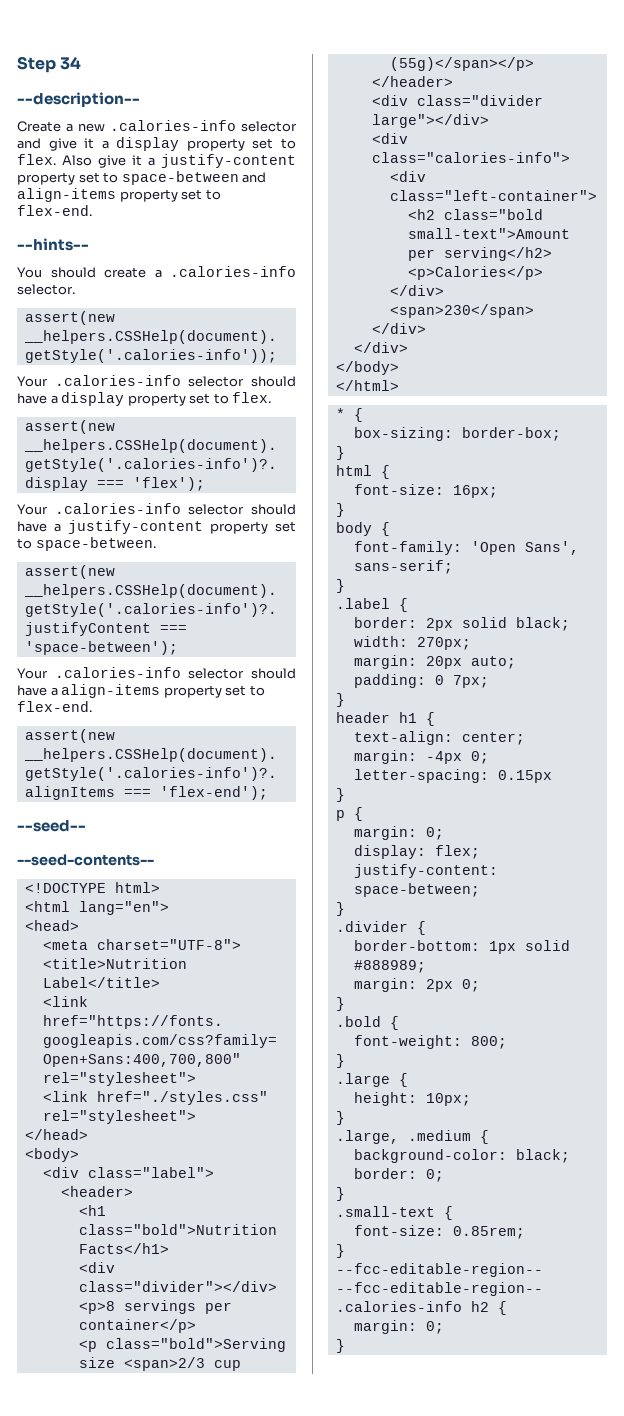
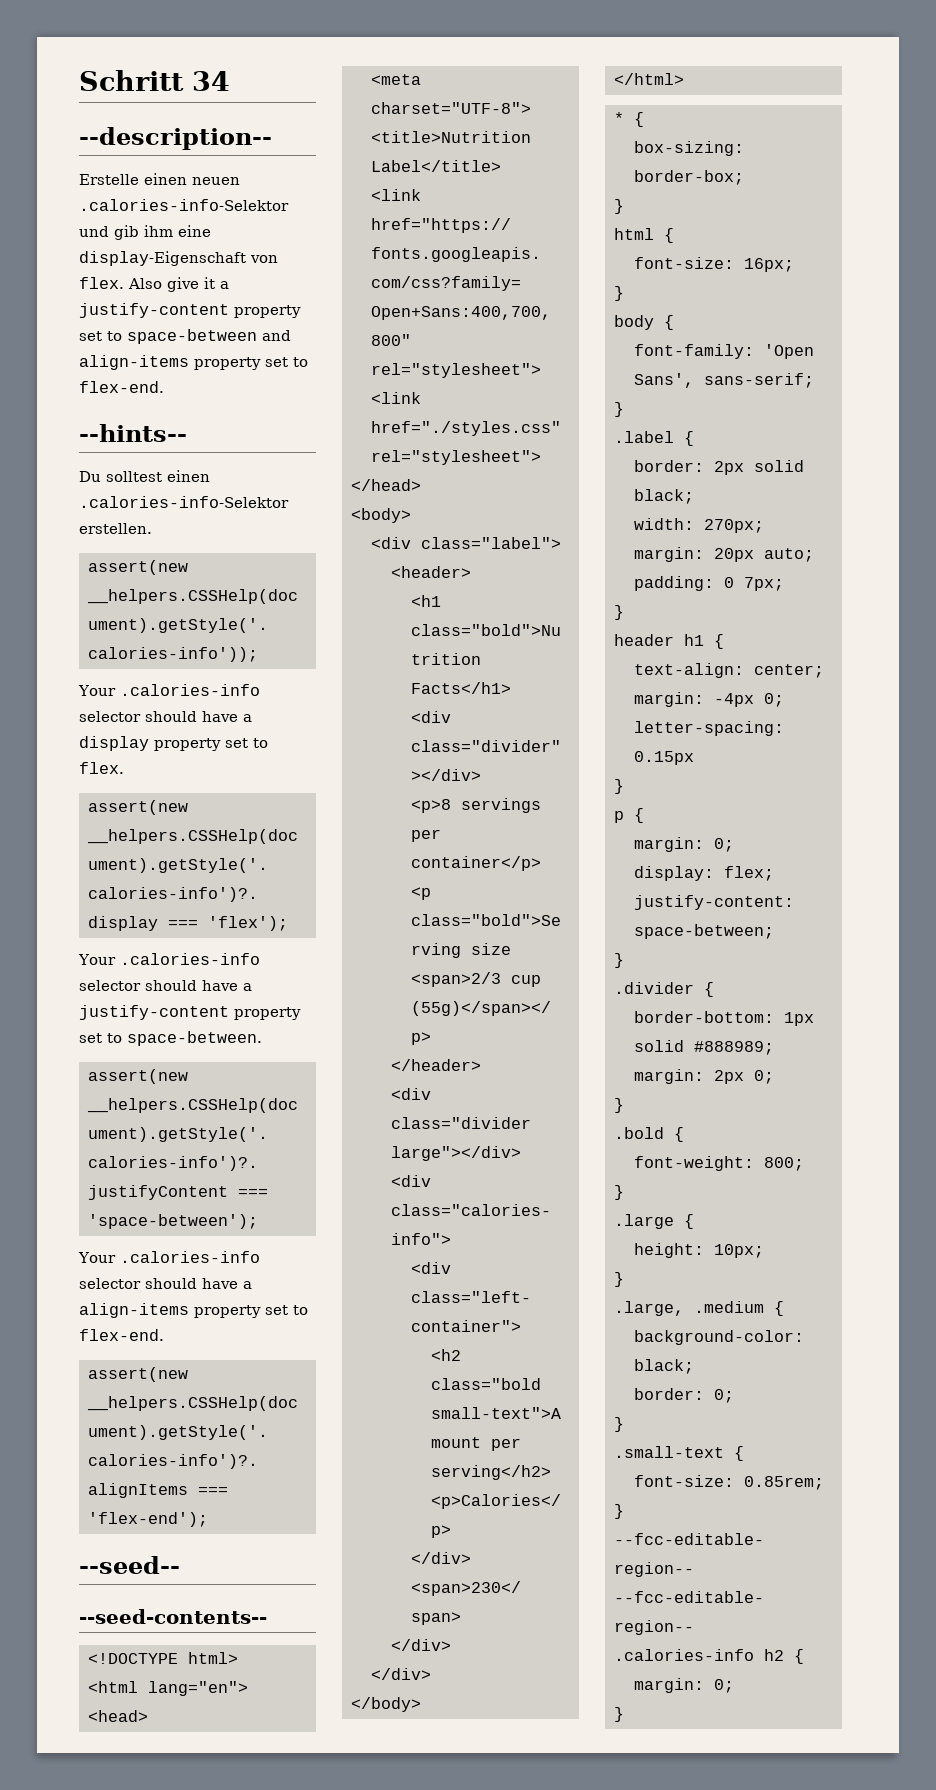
[17,56,56,73] Step -> [79,70,184,91] Schritt
[17,120,297,132] [17,137,296,151] Create a new .calories-info selector and give it a display property set to -> [79,173,240,185] [79,199,289,211] [79,225,211,240] [79,251,278,266] Erstelle einen neuen .calories-info-Selektor und gib ihm eine display-Eigenschaft von
[17,266,296,278] [17,284,75,295] You should create a .calories-info selector. -> [79,470,210,482] [79,496,289,508] [79,523,152,534] Du solltest einen .calories-info-Selektor erstellen.

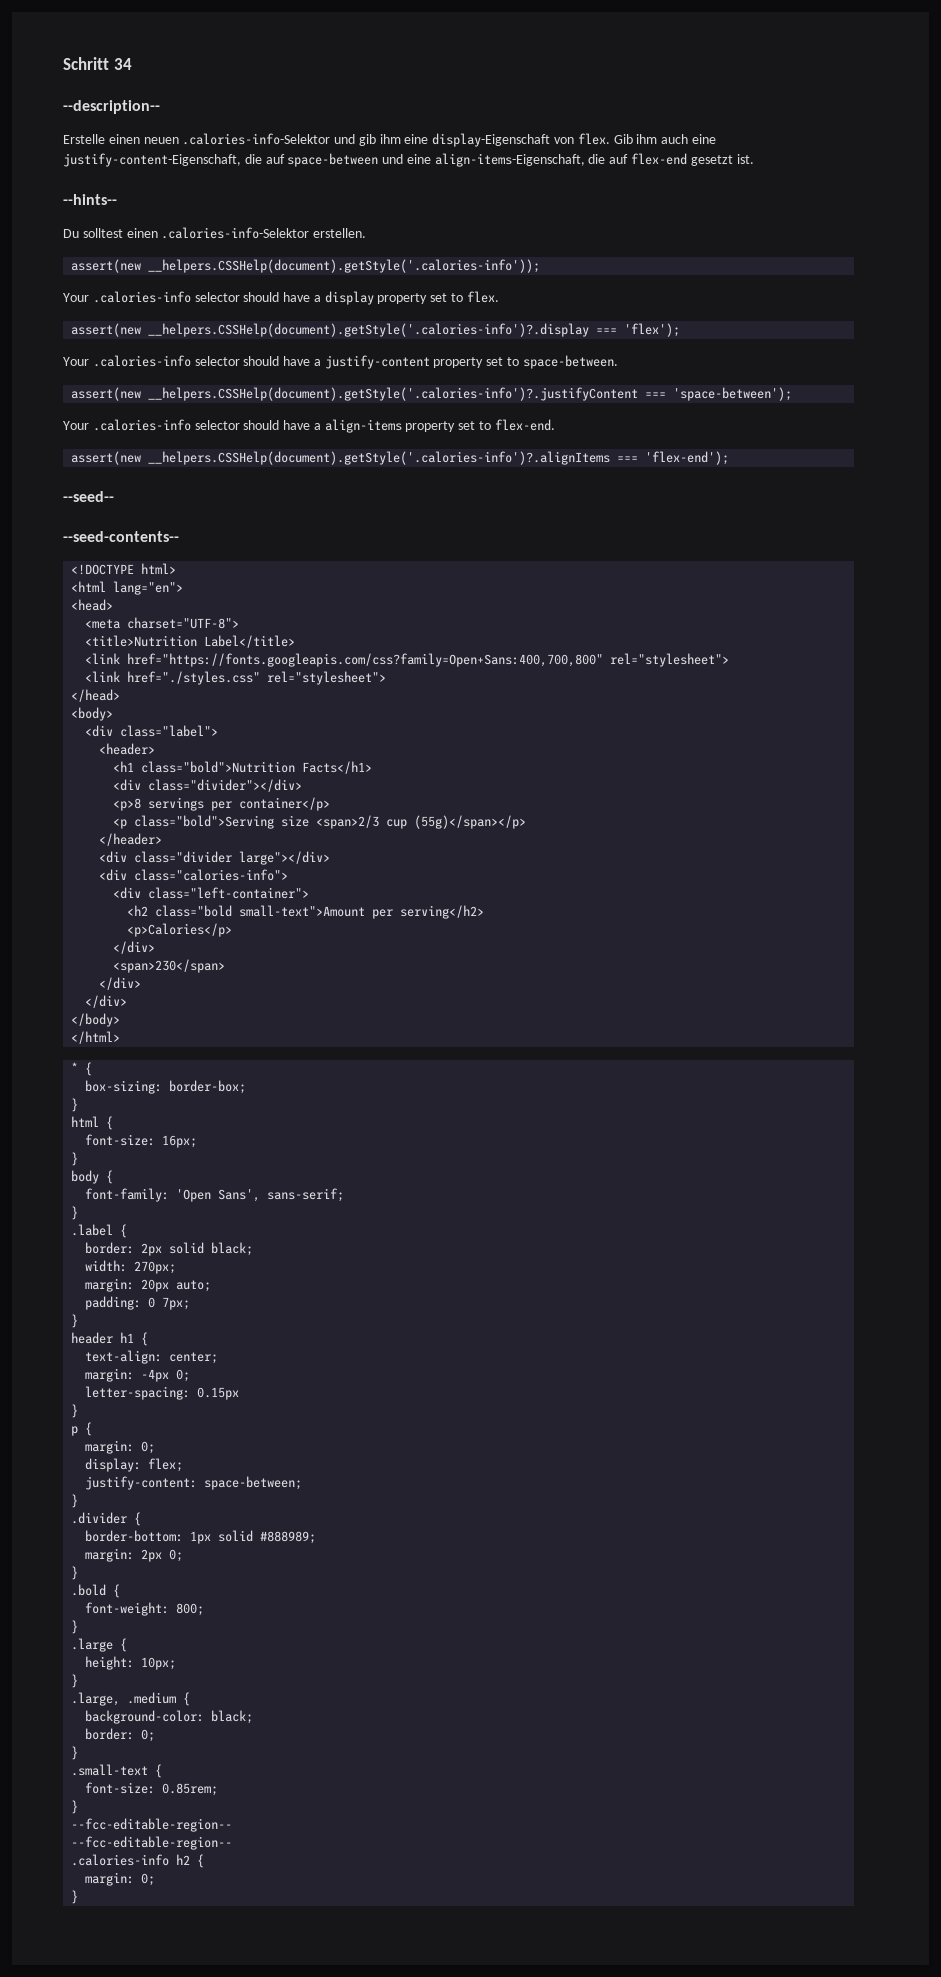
[128,277,229,292] [79,303,301,318] [79,329,291,344] [79,355,308,370] [79,381,164,393] Also give it a justify-content property set to space-between and align-items property set to flex-end. -> [613,134,716,144] [63,153,754,167] Gib ihm auch eine justify-content-Eigenschaft, die auf space-between und eine align-items-Eigenschaft, die auf flex-end gesetzt ist.

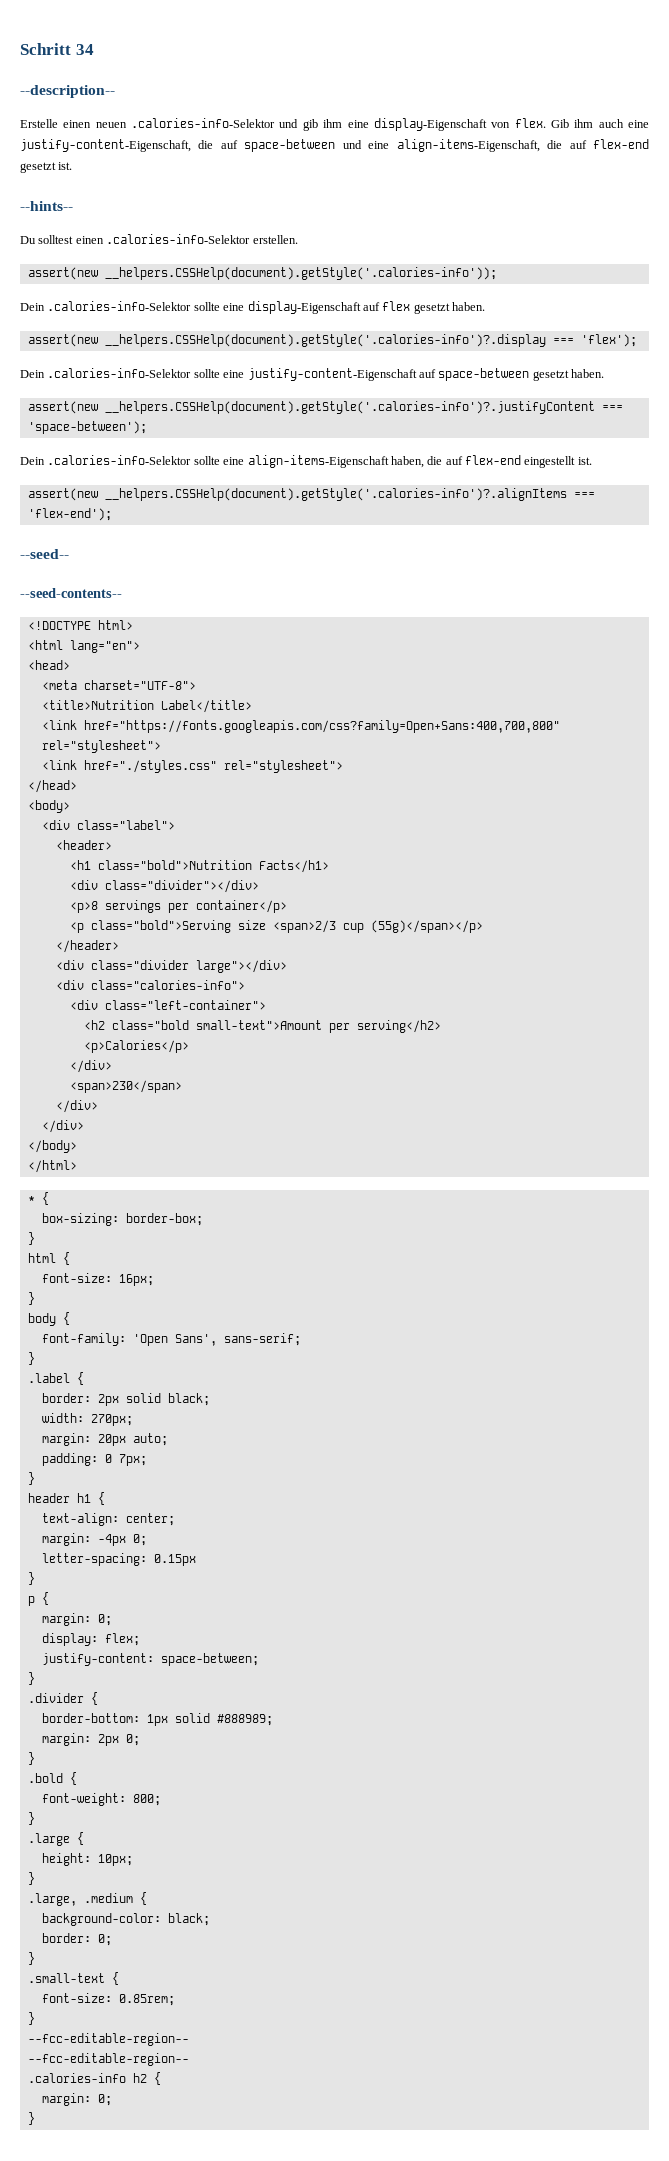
[63,291,499,305] [71,323,681,337] [63,355,618,369] [71,387,793,401] [63,419,555,433] Your .calories-info selector should have a display property set to flex. // assert(new __helpers.CSSHelp(document).getStyle('.calories-info')?.display === 'flex'); // Your .calories-info selector should have a justify-content property set to space-between. // assert(new __helpers.CSSHelp(document).getStyle('.calories-info')?.justifyContent === 'space-between'); // Your .calories-info selector should have a align-items property set to flex-end. -> [20,301,485,314] [27,334,637,347] [20,368,604,381] [27,401,623,414] [27,421,147,434] [20,455,592,468] Dein .calories-info-Selektor sollte eine display-Eigenschaft auf flex gesetzt haben. // assert(new __helpers.CSSHelp(document).getStyle('.calories-info')?.display === 'flex'); // Dein .calories-info-Selektor sollte eine justify-content-Eigenschaft auf space-between gesetzt haben. // assert(new __helpers.CSSHelp(document).getStyle('.calories-info')?.justifyContent === 'space-between'); // Dein .calories-info-Selektor sollte eine align-items-Eigenschaft haben, die auf flex-end eingestellt ist.

